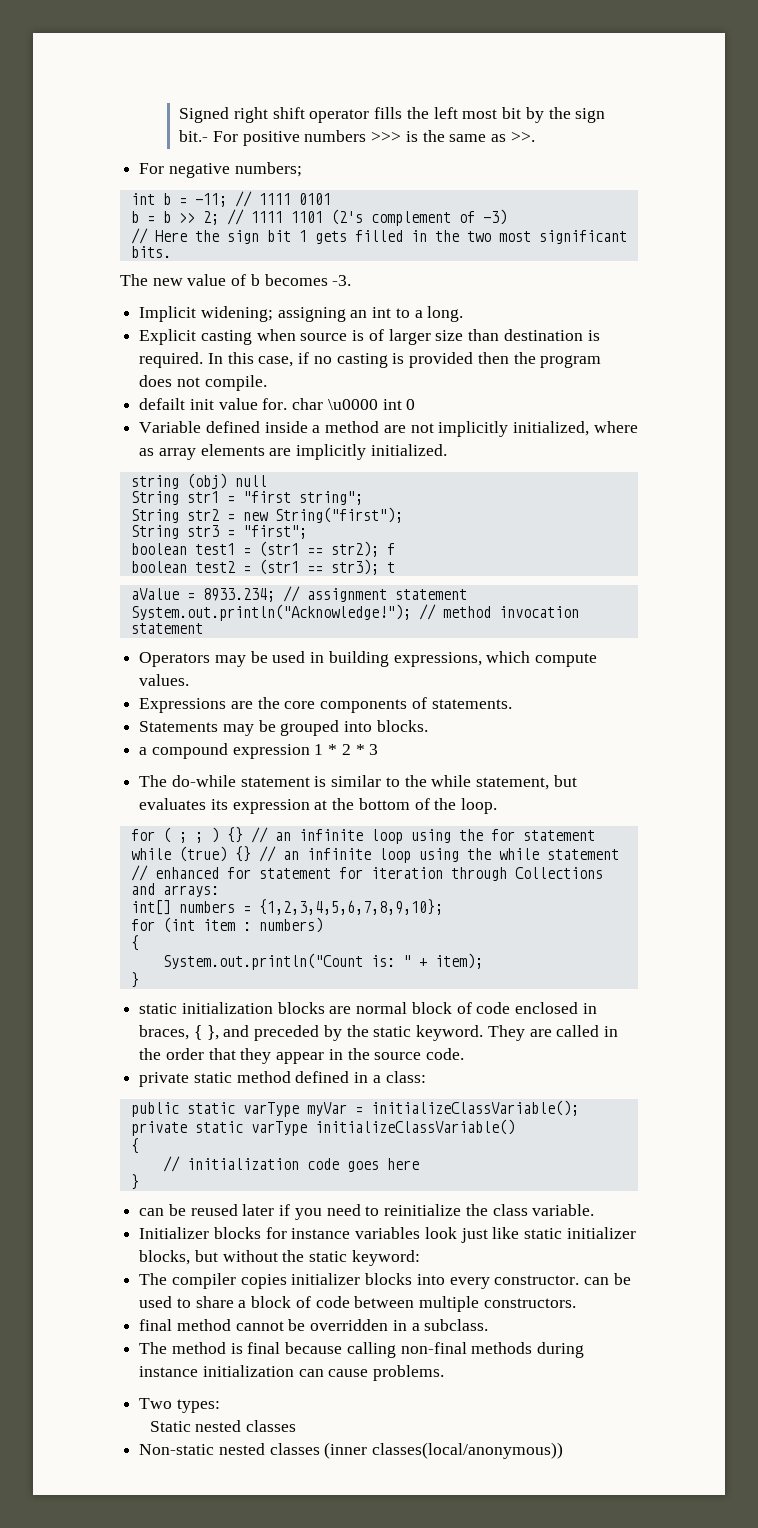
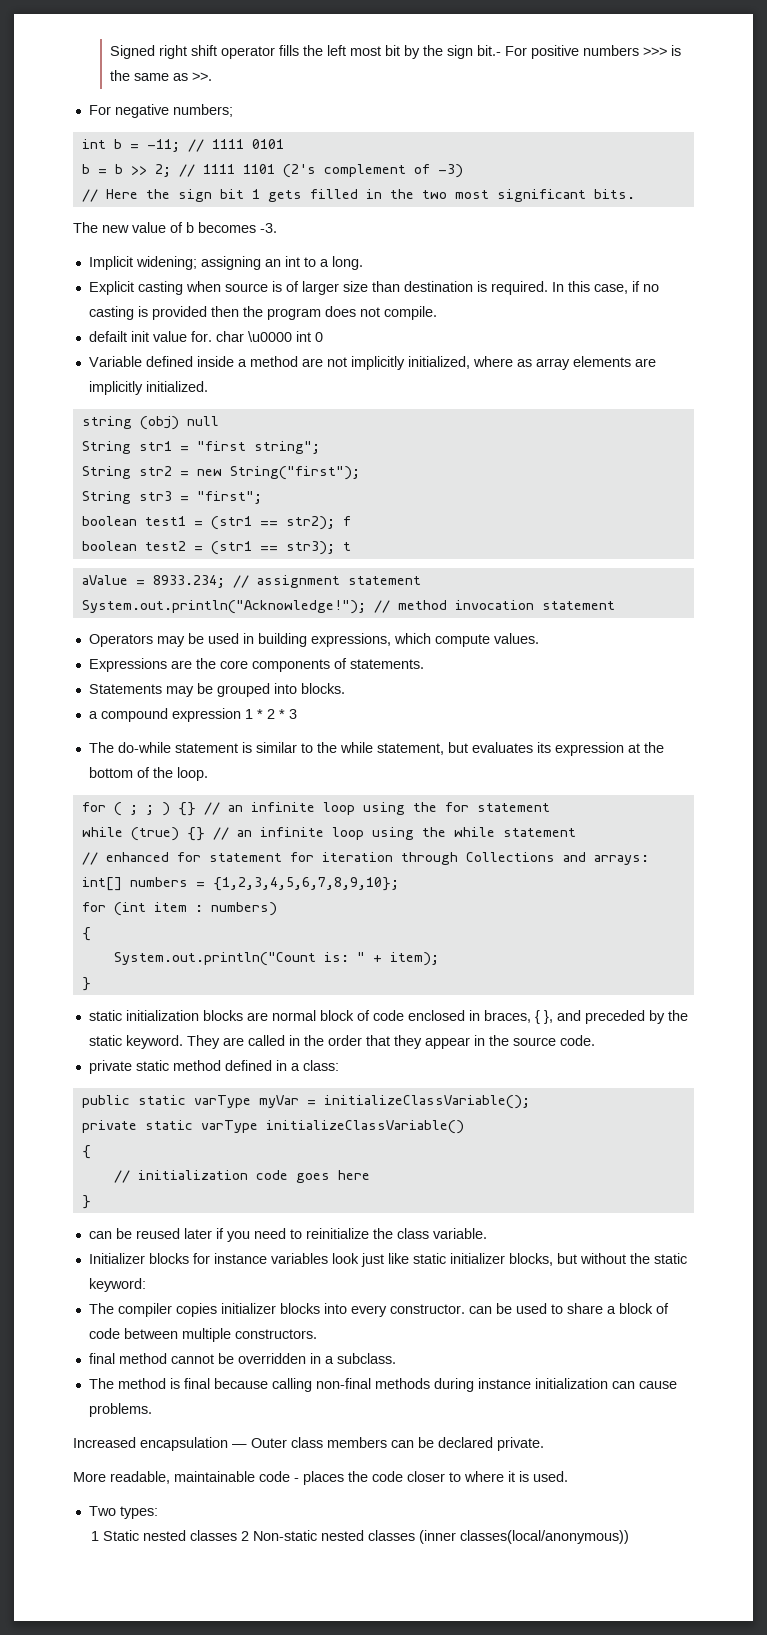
(445, 1373) none -> [73,1437,544,1451] [73,1471,568,1485] // Increased encapsulation — Outer class members can be declared private. // More readable, maintainable code - places the code closer to where it is used.
(220, 1406) none -> [91,1531,100,1541] 1
(297, 1426) // -> [241,1531,250,1541] 2

